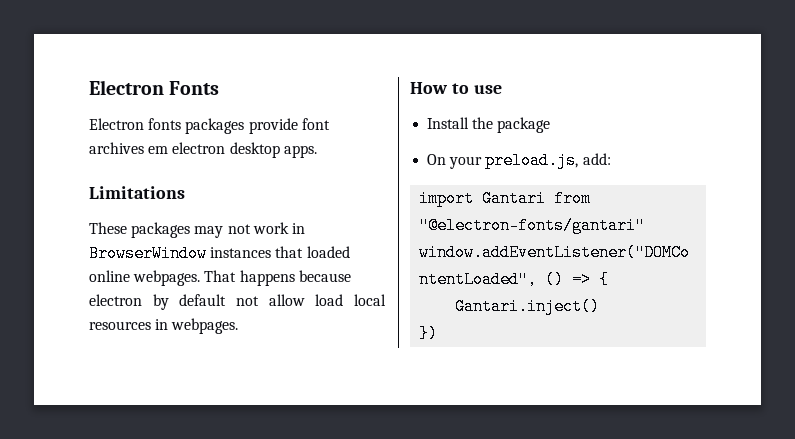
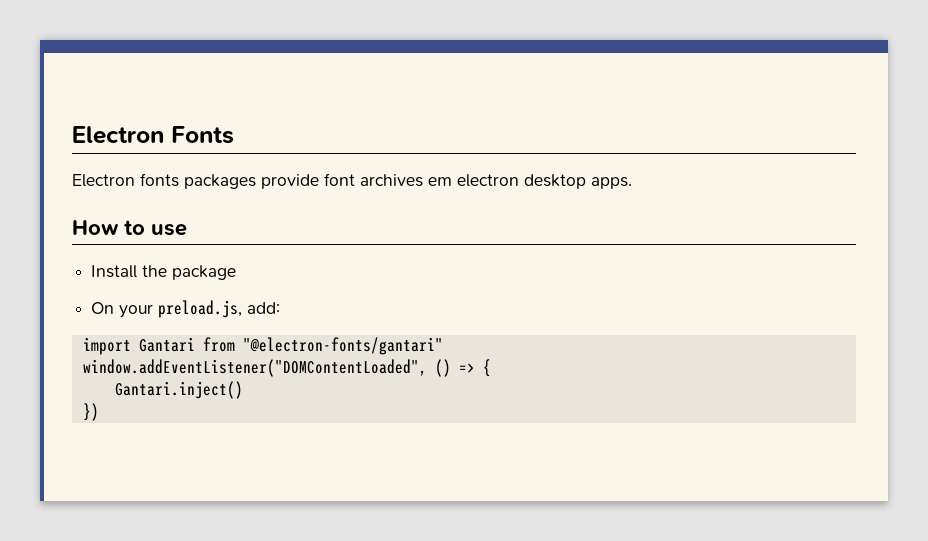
[89,186,185,199] [89,222,305,238] [89,245,350,262] [89,270,351,286] [89,294,386,310] [89,318,239,334] // Limitations // These packages may not work in BrowserWindow instances that loaded online webpages. That happens because electron by default not allow load local resources in webpages. -> (632, 183) none

